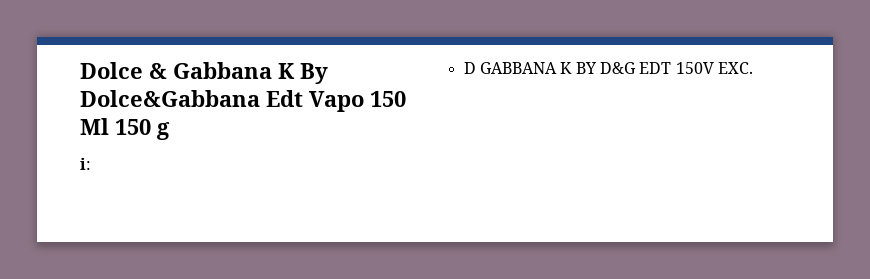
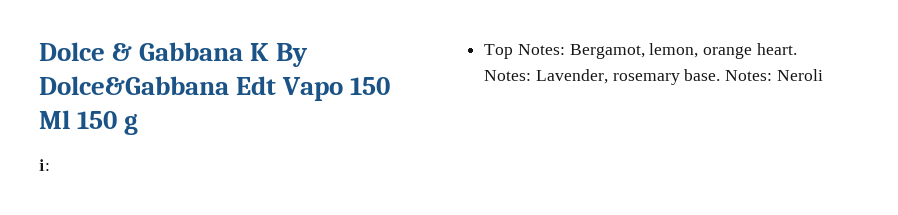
[463,62,753,74] D GABBANA K BY D&G EDT 150V EXC. -> [484,43,797,59] [484,69,823,85] Top Notes: Bergamot, lemon, orange heart. Notes: Lavender, rosemary base. Notes: Neroli

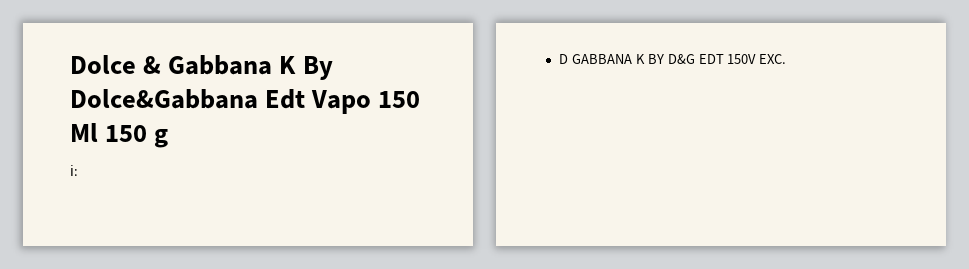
[484,43,797,59] [484,69,823,85] Top Notes: Bergamot, lemon, orange heart. Notes: Lavender, rosemary base. Notes: Neroli -> [558,54,787,64] D GABBANA K BY D&G EDT 150V EXC.

